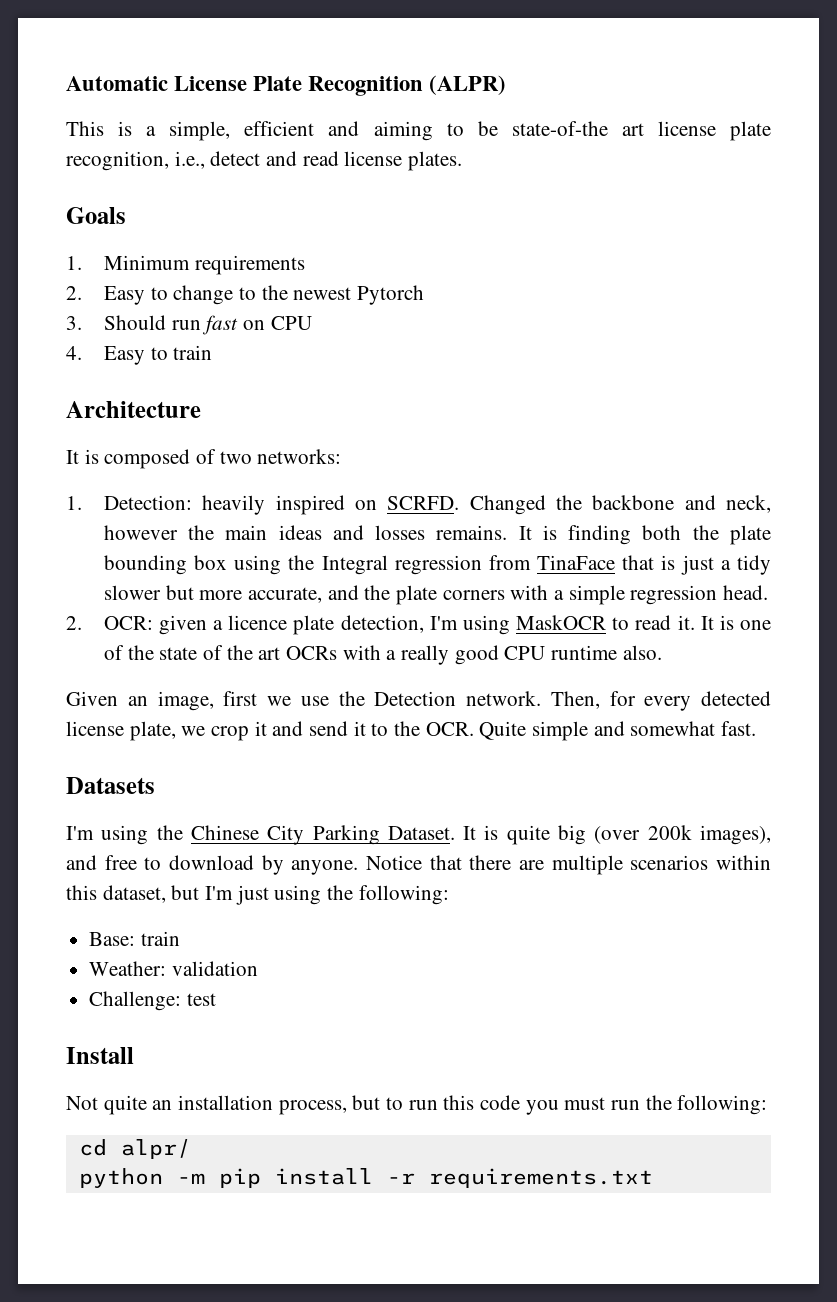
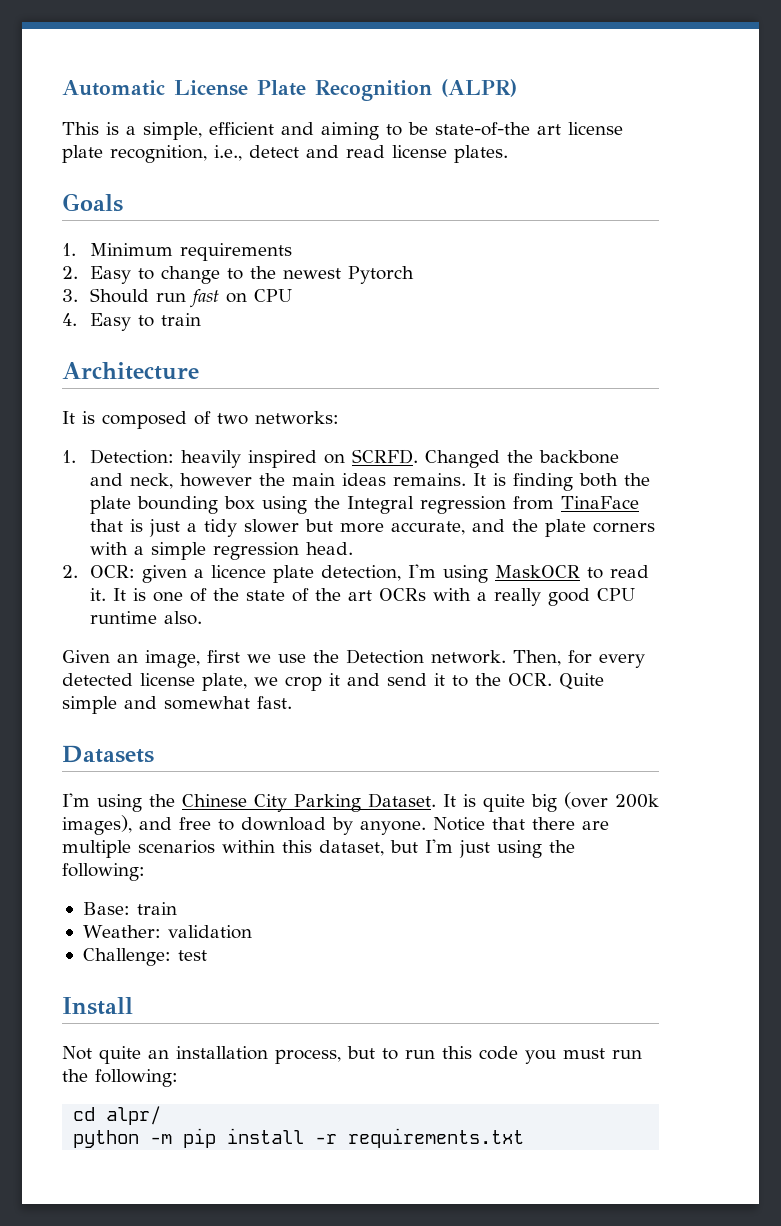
[332,525,426,540] and losses -> (387, 479) none

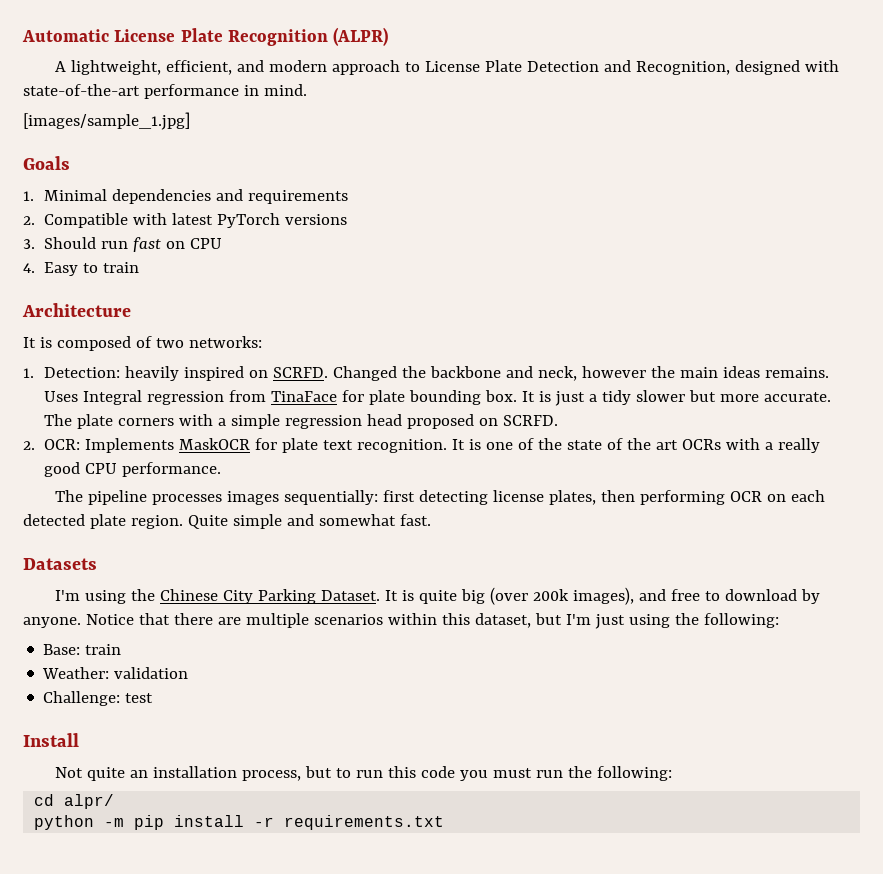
[62,122,623,140] [62,145,508,163] This is a simple, efficient and aiming to be state-of-the art license plate recognition, i.e., detect and read license plates. -> [55,60,840,75] [23,84,307,99] [23,112,190,130] A lightweight, efficient, and modern approach to License Plate Detection and Recognition, designed with state-of-the-art performance in mind. // [images/sample_1.jpg]
[90,243,174,256] Minimum -> [43,189,243,204] Minimal dependencies and
[90,266,415,284] Easy to change to the newest Pytorch -> [44,213,348,228] Compatible with latest PyTorch versions
[473,473,651,491] [90,496,640,514] [90,519,124,532] It is finding both the plate bounding box using the Integral regression from TinaFace that -> [43,390,535,405] Uses Integral regression from TinaFace for plate bounding box. It
[391,519,539,535] accurate, and the -> [763,392,831,402] [43,414,72,426] accurate. The
[306,542,354,555] [62,564,650,583] [90,588,107,601] head. // 2. OCR: given a licence plate detection, I'm using MaskOCR to read it. -> [366,414,558,429] [23,438,448,453] head proposed on SCRFD. // 2. OCR: Implements MaskOCR for plate text recognition.
[90,611,203,625] [62,649,645,668] [62,673,552,691] runtime also. // Given an image, first we use the Detection network. Then, for every detected license plate, we crop it and send it to the OCR. -> [122,462,222,477] [55,490,826,505] [23,514,183,529] performance. // The pipeline processes images sequentially: first detecting license plates, then performing OCR on each detected plate region.

